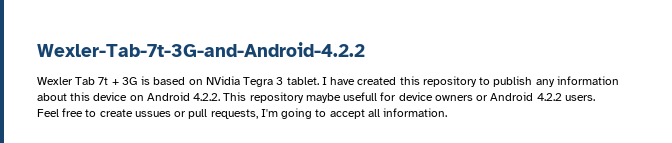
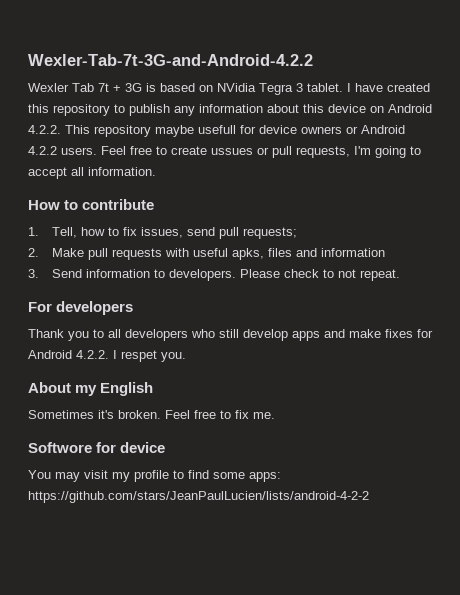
(448, 112) none -> [28,199,155,210] [28,227,297,239] [28,248,385,260] [28,269,400,281] [28,301,134,315] [28,329,433,341] [28,350,186,362] [28,382,154,396] [28,410,275,419] [28,442,166,453] [28,470,281,482] [28,491,369,503] // How to contribute // 1. Tell, how to fix issues, send pull requests; // 2. Make pull requests with useful apks, files and information // 3. Send information to developers. Please check to not repeat. // For developers // Thank you to all developers who still develop apps and make fixes for Android 4.2.2. I respet you. // About my English // Sometimes it's broken. Feel free to fix me. // Softwore for device // You may visit my profile to find some apps: https://github.com/stars/JeanPaulLucien/lists/android-4-2-2

